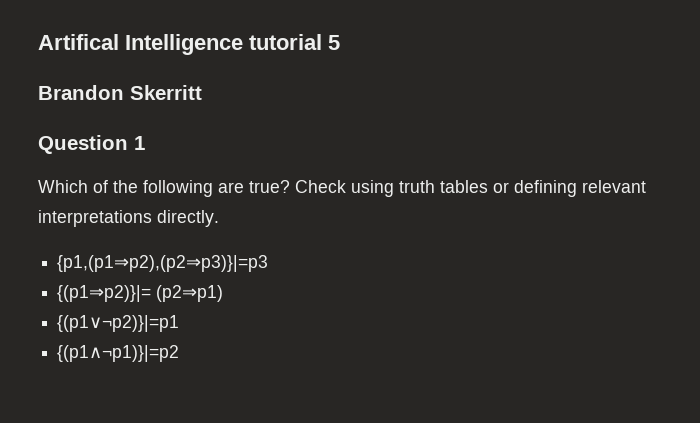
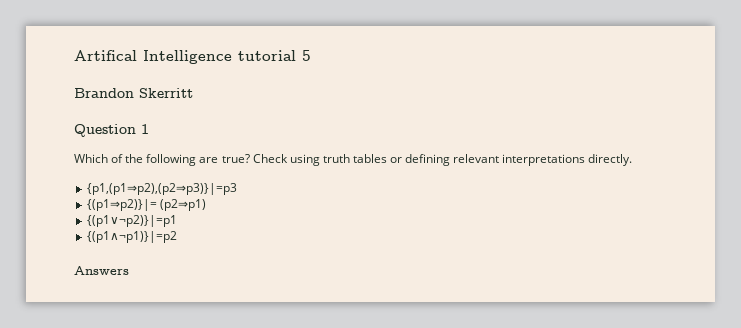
(180, 353) none -> [74,266,129,275] // Answers

